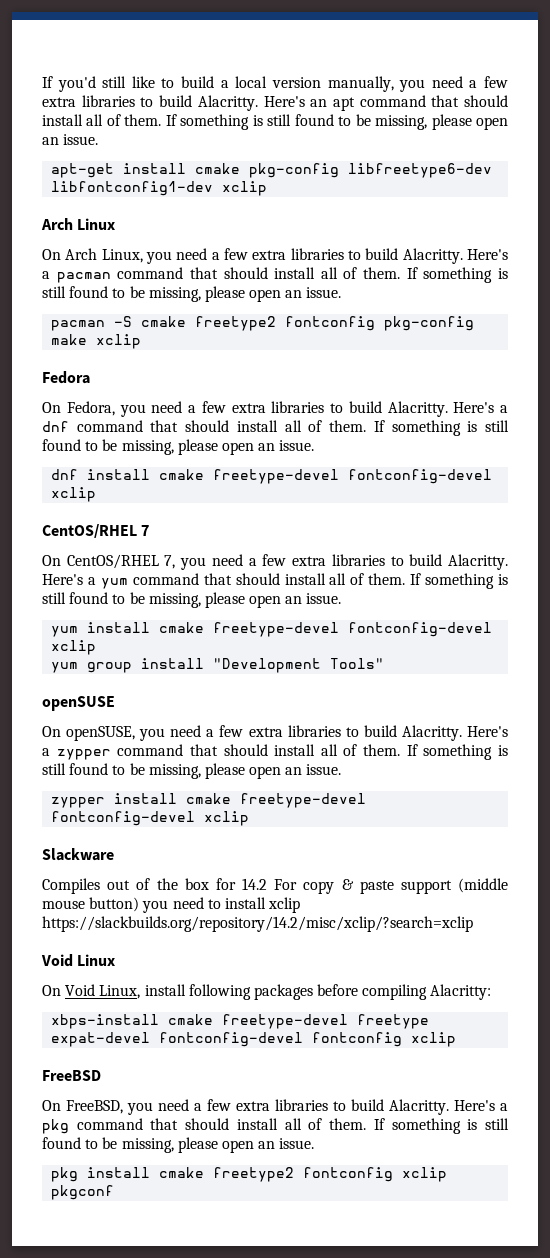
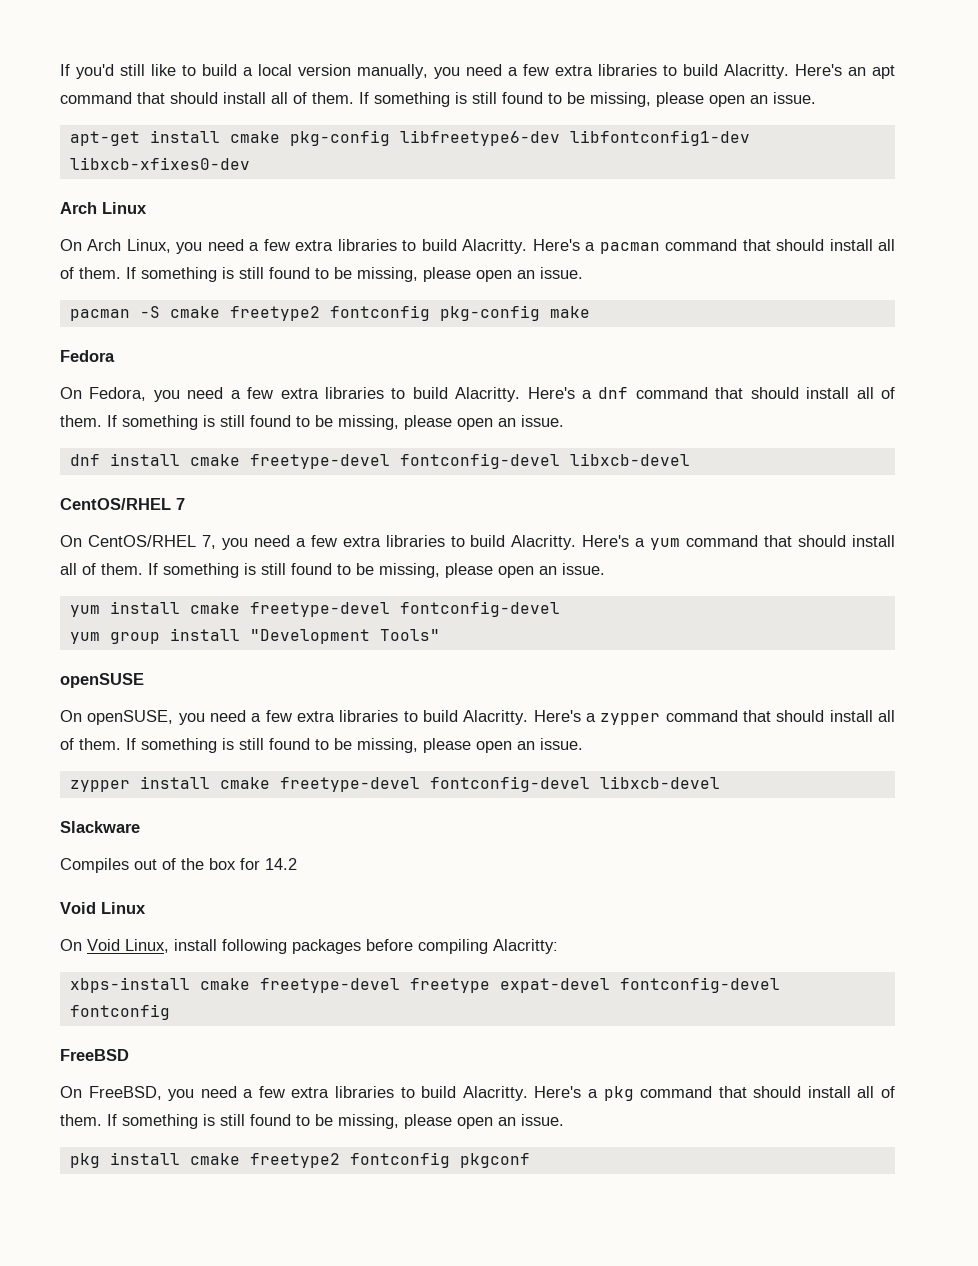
[222,181,268,196] xclip -> [69,157,250,170] libxcb-xfixes0-dev
[96,334,142,349] xclip -> (590, 312) none
[51,487,97,502] xclip -> [569,453,690,466] libxcb-devel
[51,640,97,655] xclip -> (560, 609) none
[204,811,250,826] xclip -> [599,776,720,789] libxcb-devel
[274,878,508,894] [42,897,301,913] [42,916,473,932] For copy & paste support (middle mouse button) you need to install xclip https://slackbuilds.org/repository/14.2/misc/xclip/?search=xclip -> (297, 864) none
[411,1032,457,1047] xclip -> (170, 1012) none
[402,1167,448,1182] xclip -> (450, 1160) none

